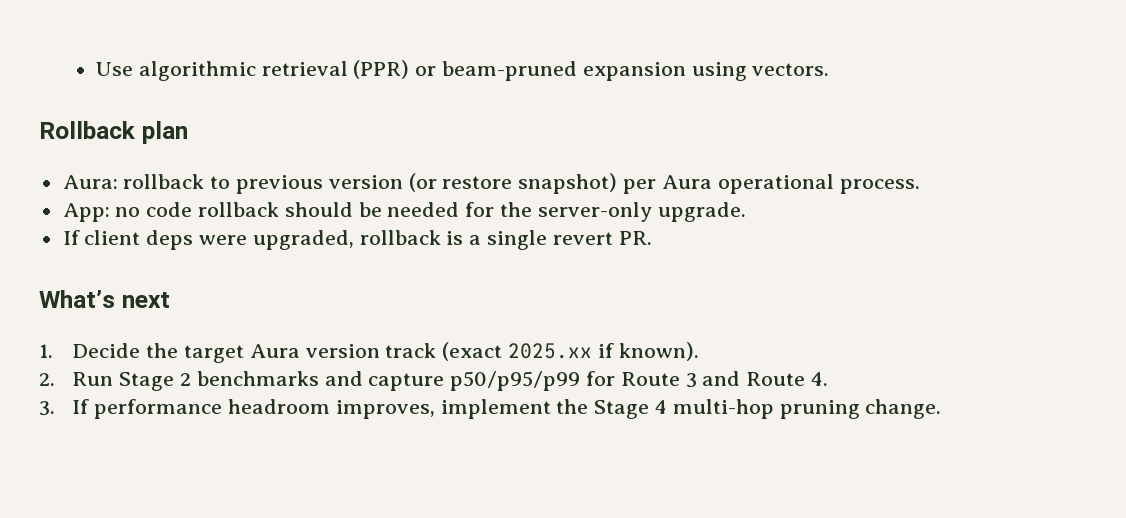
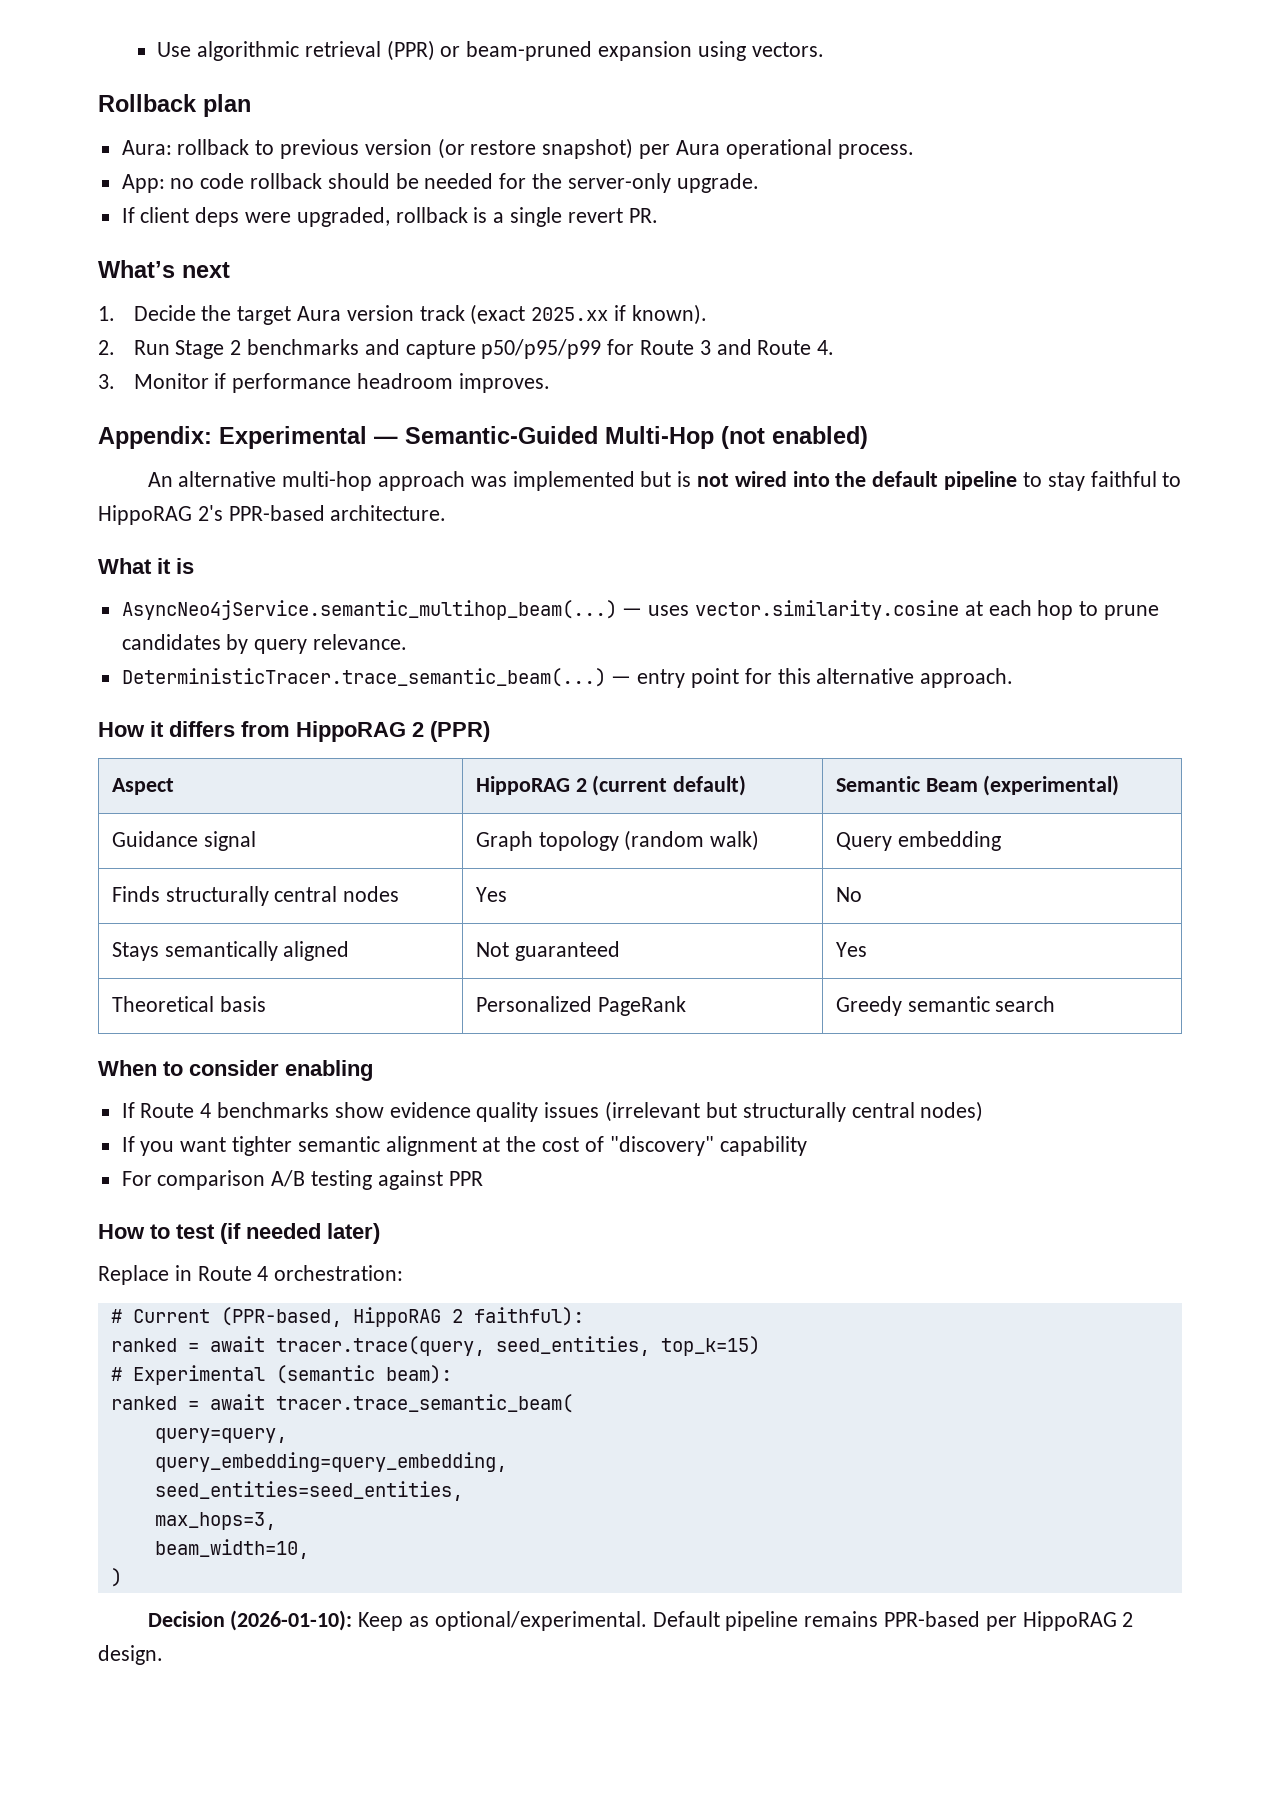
[72,399,942,419] If performance headroom improves, implement the Stage 4 multi-hop pruning change. -> [133,373,550,393] [98,426,868,449] [147,471,1182,491] [98,505,447,525] [98,558,194,574] [121,600,1160,620] [121,634,408,654] [121,668,1014,688] [98,721,490,742] [111,778,174,795] [475,775,747,796] [835,775,1120,796] [111,831,256,851] [475,830,760,851] [835,831,1001,851] [111,886,400,906] [475,887,507,902] [835,887,862,902] [111,941,350,961] [475,941,620,961] [835,942,867,957] [111,996,266,1012] [475,996,686,1016] [835,996,1056,1016] [98,1060,373,1081] [121,1101,984,1122] [121,1136,807,1156] [121,1170,483,1190] [98,1223,380,1244] [98,1265,404,1285] [110,1307,584,1327] [110,1336,760,1356] [110,1365,452,1385] [110,1394,573,1413] [154,1428,287,1443] [154,1452,507,1472] [154,1481,463,1501] [154,1512,276,1530] [154,1539,309,1559] [110,1568,122,1587] [147,1610,1134,1631] [98,1645,163,1665] Monitor if performance headroom improves. // Appendix: Experimental — Semantic-Guided Multi-Hop (not enabled) // An alternative multi-hop approach was implemented but is not wired into the default pipeline to stay faithful to HippoRAG 2's PPR-based architecture. // What it is // AsyncNeo4jService.semantic_multihop_beam(...) — uses vector.similarity.cosine at each hop to prune candidates by query relevance. // DeterministicTracer.trace_semantic_beam(...) — entry point for this alternative approach. // How it differs from HippoRAG 2 (PPR) // Aspect | HippoRAG 2 (current default) | Semantic Beam (experimental) // Guidance signal | Graph topology (random walk) | Query embedding // Finds structurally central nodes | Yes | No // Stays semantically aligned | Not guaranteed | Yes // Theoretical basis | Personalized PageRank | Greedy semantic search // When to consider enabling // If Route 4 benchmarks show evidence quality issues (irrelevant but structurally central nodes) // If you want tighter semantic alignment at the cost of "discovery" capability // For comparison A/B testing against PPR // How to test (if needed later) // Replace in Route 4 orchestration: // # Current (PPR-based, HippoRAG 2 faithful): // ranked = await tracer.trace(query, seed_entities, top_k=15) // # Experimental (semantic beam): // ranked = await tracer.trace_semantic_beam( // query=query, // query_embedding=query_embedding, // seed_entities=seed_entities, // max_hops=3, // beam_width=10, // ) // Decision (2026-01-10): Keep as optional/experimental. Default pipeline remains PPR-based per HippoRAG 2 design.

